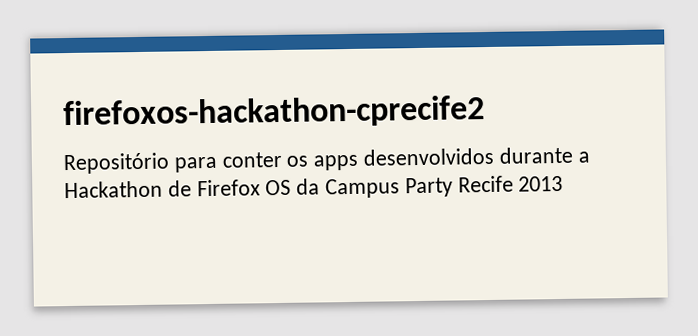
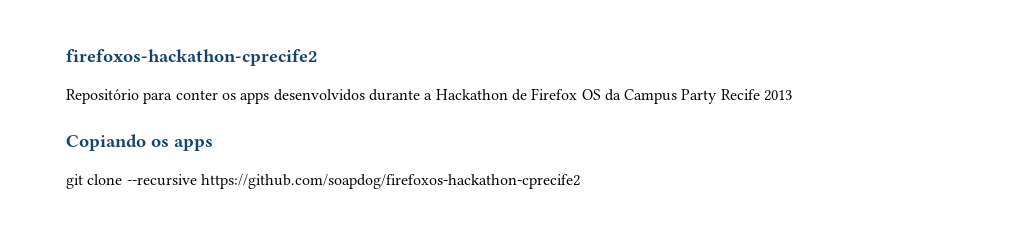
(564, 183) none -> [66,134,213,151] [66,174,580,189] // Copiando os apps // git clone --recursive https://github.com/soapdog/firefoxos-hackathon-cprecife2

